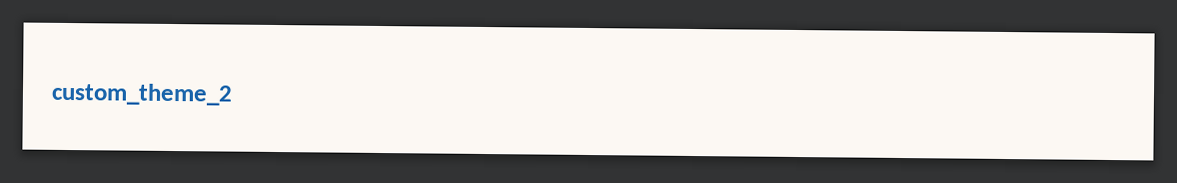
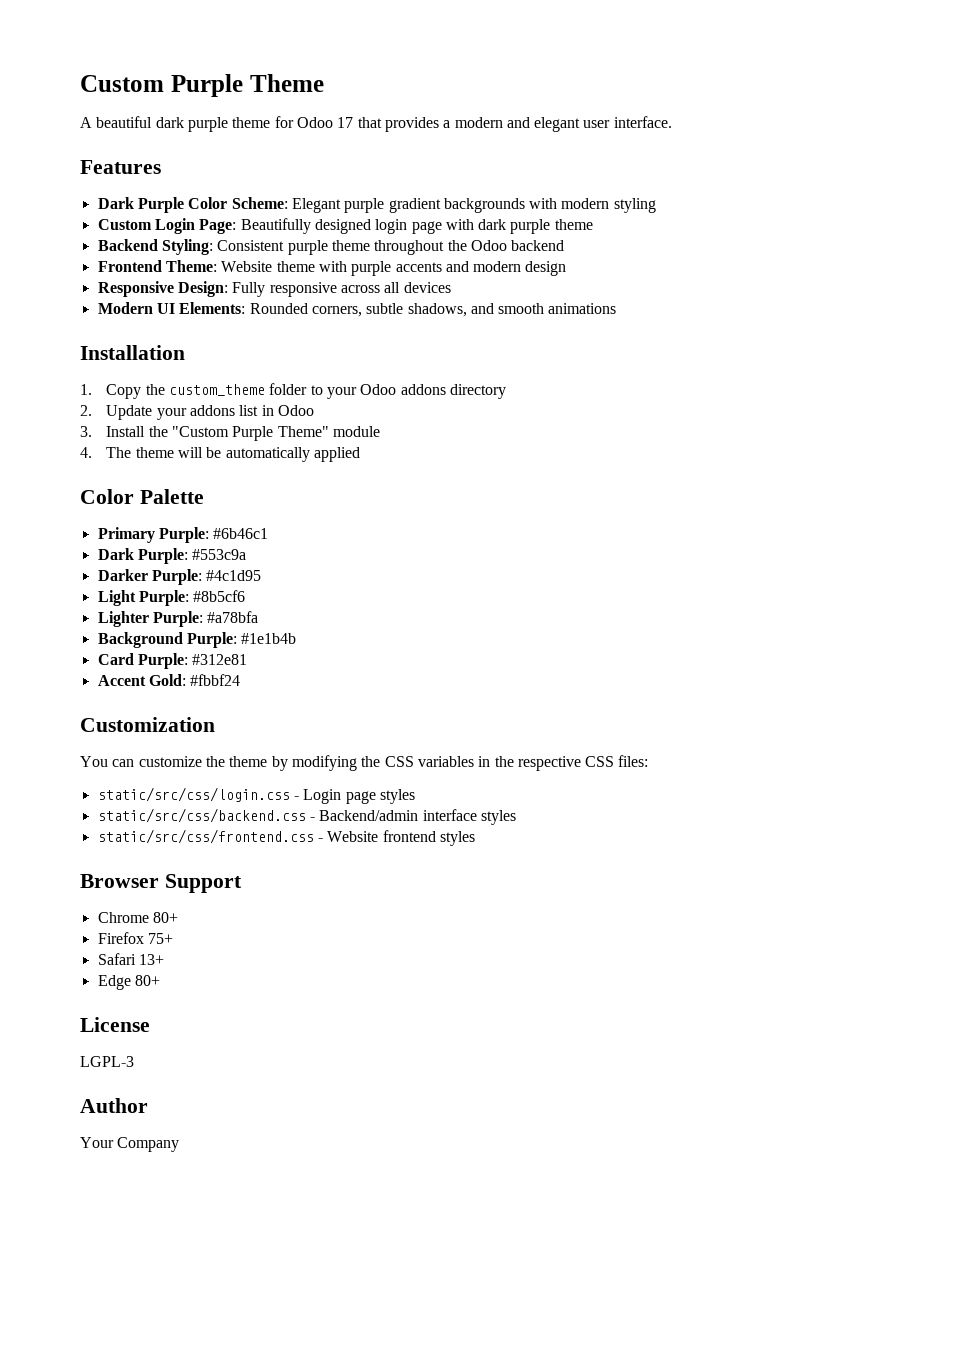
[51,82,233,106] custom_theme_2 -> [80,74,324,97] [80,116,672,132] [80,160,161,174] [97,197,656,213] [97,218,593,234] [97,239,565,255] [97,260,567,276] [97,281,451,297] [97,302,617,317] [80,345,185,360] [80,383,506,399] [80,405,314,420] [80,426,380,441] [80,447,360,462] [80,489,204,504] [97,527,269,543] [97,548,247,564] [97,569,262,585] [97,590,246,606] [97,611,259,627] [97,632,297,648] [97,653,248,669] [97,674,241,686] [80,717,215,732] [80,755,649,771] [97,787,415,804] [97,808,516,825] [97,829,475,846] [80,874,242,893] [97,912,178,923] [97,932,173,944] [97,953,164,965] [97,975,160,990] [80,1017,150,1032] [80,1056,134,1067] [80,1098,148,1113] [80,1137,180,1152] Custom Purple Theme // A beautiful dark purple theme for Odoo 17 that provides a modern and elegant user interface. // Features // Dark Purple Color Scheme: Elegant purple gradient backgrounds with modern styling // Custom Login Page: Beautifully designed login page with dark purple theme // Backend Styling: Consistent purple theme throughout the Odoo backend // Frontend Theme: Website theme with purple accents and modern design // Responsive Design: Fully responsive across all devices // Modern UI Elements: Rounded corners, subtle shadows, and smooth animations // Installation // 1. Copy the custom_theme folder to your Odoo addons directory // 2. Update your addons list in Odoo // 3. Install the "Custom Purple Theme" module // 4. The theme will be automatically applied // Color Palette // Primary Purple: #6b46c1 // Dark Purple: #553c9a // Darker Purple: #4c1d95 // Light Purple: #8b5cf6 // Lighter Purple: #a78bfa // Background Purple: #1e1b4b // Card Purple: #312e81 // Accent Gold: #fbbf24 // Customization // You can customize the theme by modifying the CSS variables in the respective CSS files: // static/src/css/login.css - Login page styles // static/src/css/backend.css - Backend/admin interface styles // static/src/css/frontend.css - Website frontend styles // Browser Support // Chrome 80+ // Firefox 75+ // Safari 13+ // Edge 80+ // License // LGPL-3 // Author // Your Company

